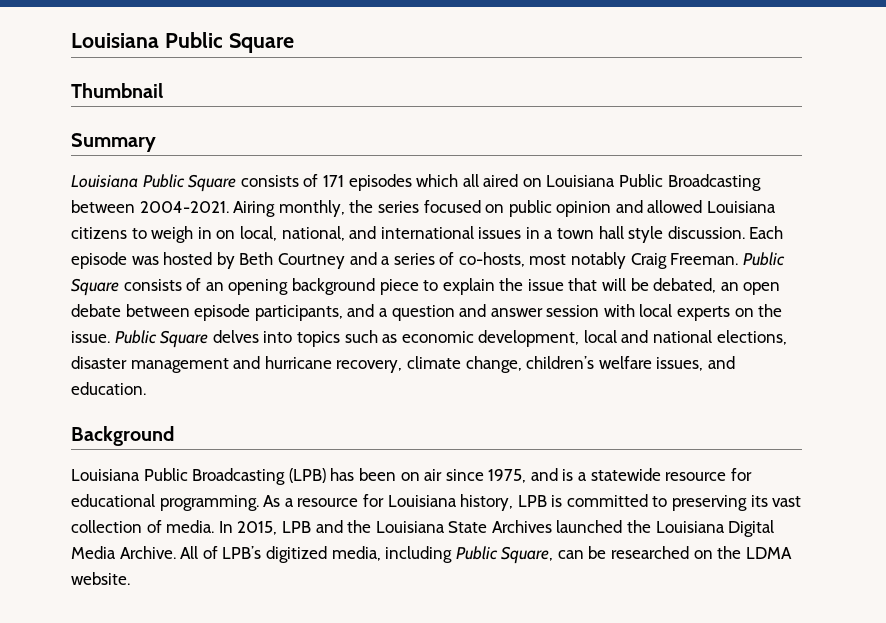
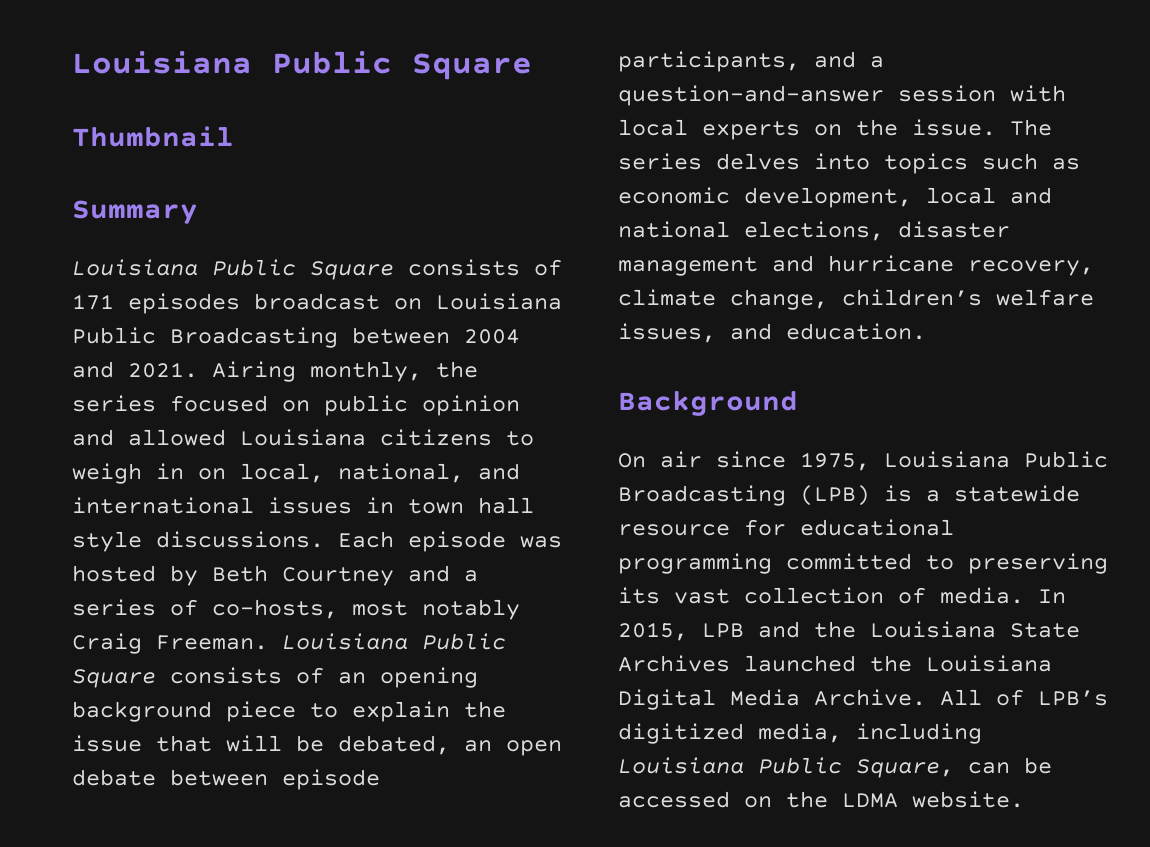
[416,174,519,187] which all aired -> [254,293,380,310] broadcast
[139,201,229,213] 2004-2021. -> [464,329,520,344] [72,361,198,378] 2004 and 2021.
[544,230,554,239] a -> (394, 505) none
[667,226,745,239] discussion. -> [156,531,324,548] discussions.
(739, 259) none -> [282,633,408,650] Louisiana
[391,304,543,321] question and answer -> [618,85,884,106] question-and-answer
[114,330,209,348] Public Square -> [1010,119,1052,136] [618,153,702,170] The series
[71,468,558,485] Louisiana Public Broadcasting (LPB) has been on air since 1975, and -> [618,451,1108,471] [618,485,870,506] On air since 1975, Louisiana Public Broadcasting (LPB)
[159,494,563,511] programming. As a resource for Louisiana history, LPB is -> [618,553,772,574] programming
(453, 554) none -> [618,757,744,774] Louisiana
[611,546,690,559] researched -> [618,791,730,808] accessed

